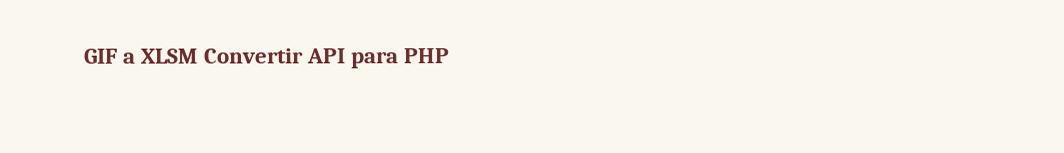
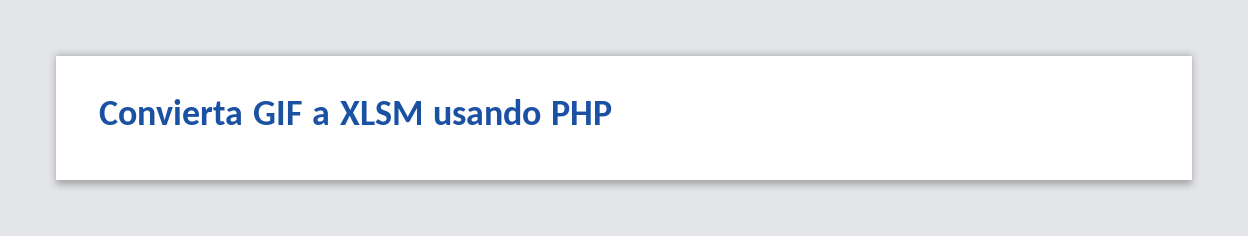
(83, 56) none -> [99,99,243,125] Convierta
[202,48,399,69] Convertir API para -> [432,99,541,125] usando

